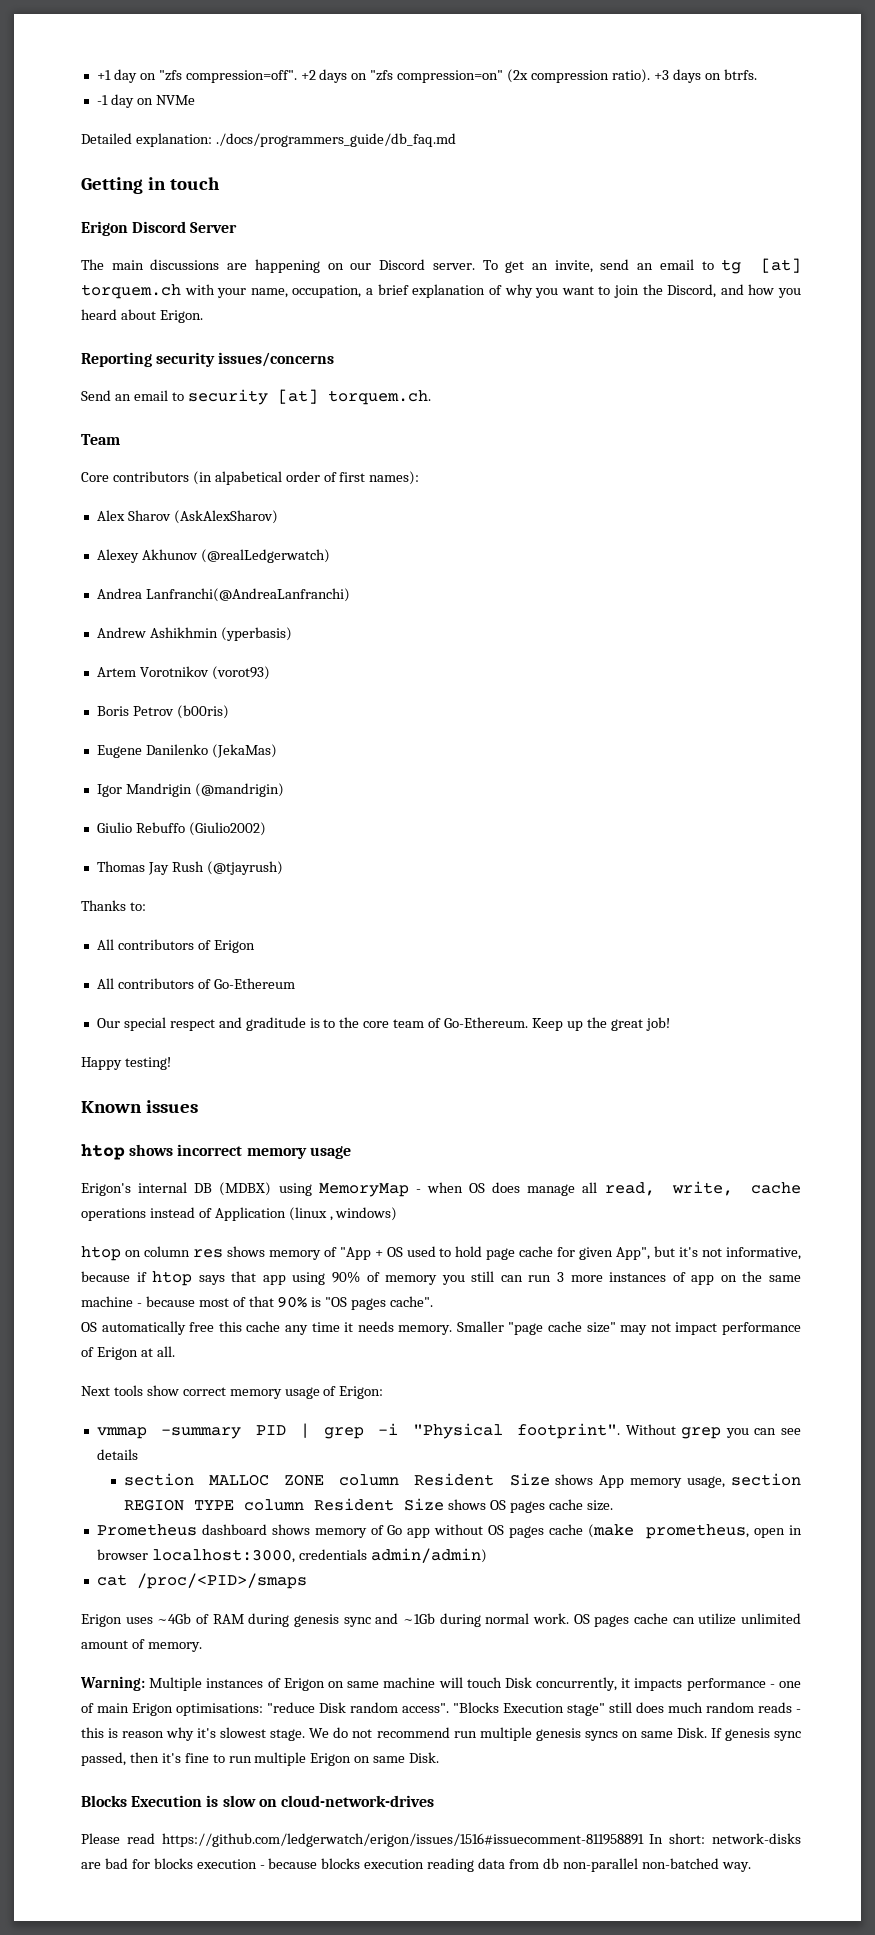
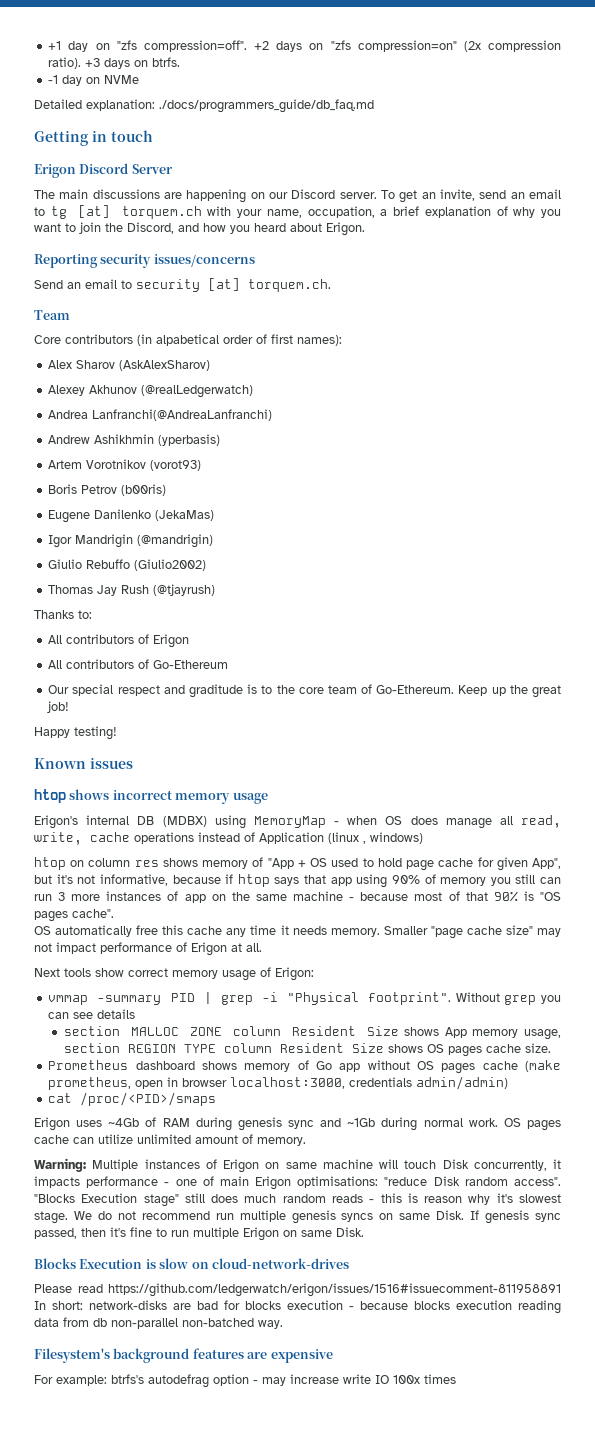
(751, 1867) none -> [34,1348,333,1363] [34,1374,456,1388] // Filesystem's background features are expensive // For example: btrfs's autodefrag option - may increase write IO 100x times

